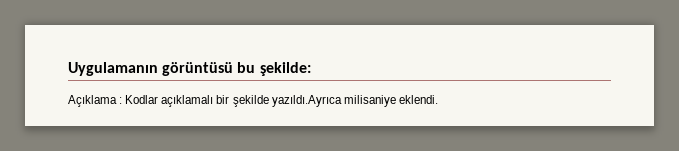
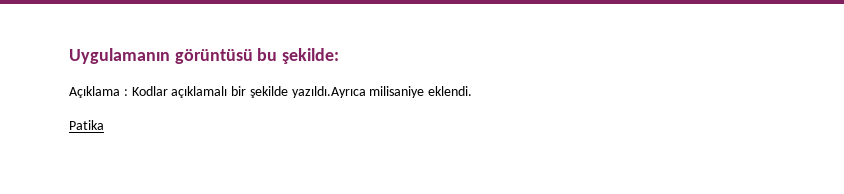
(438, 99) none -> [69,120,104,130] // Patika

